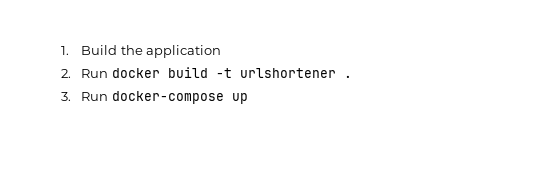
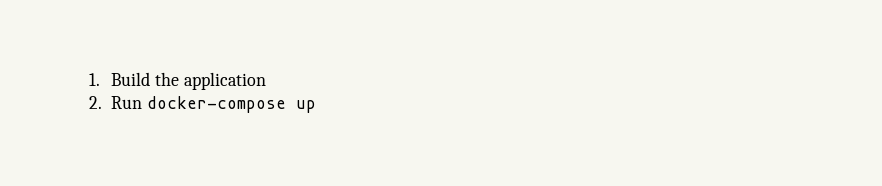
[111,67,352,78] [61,92,109,101] docker build -t urlshortener . // 3. Run -> (143, 102) none

